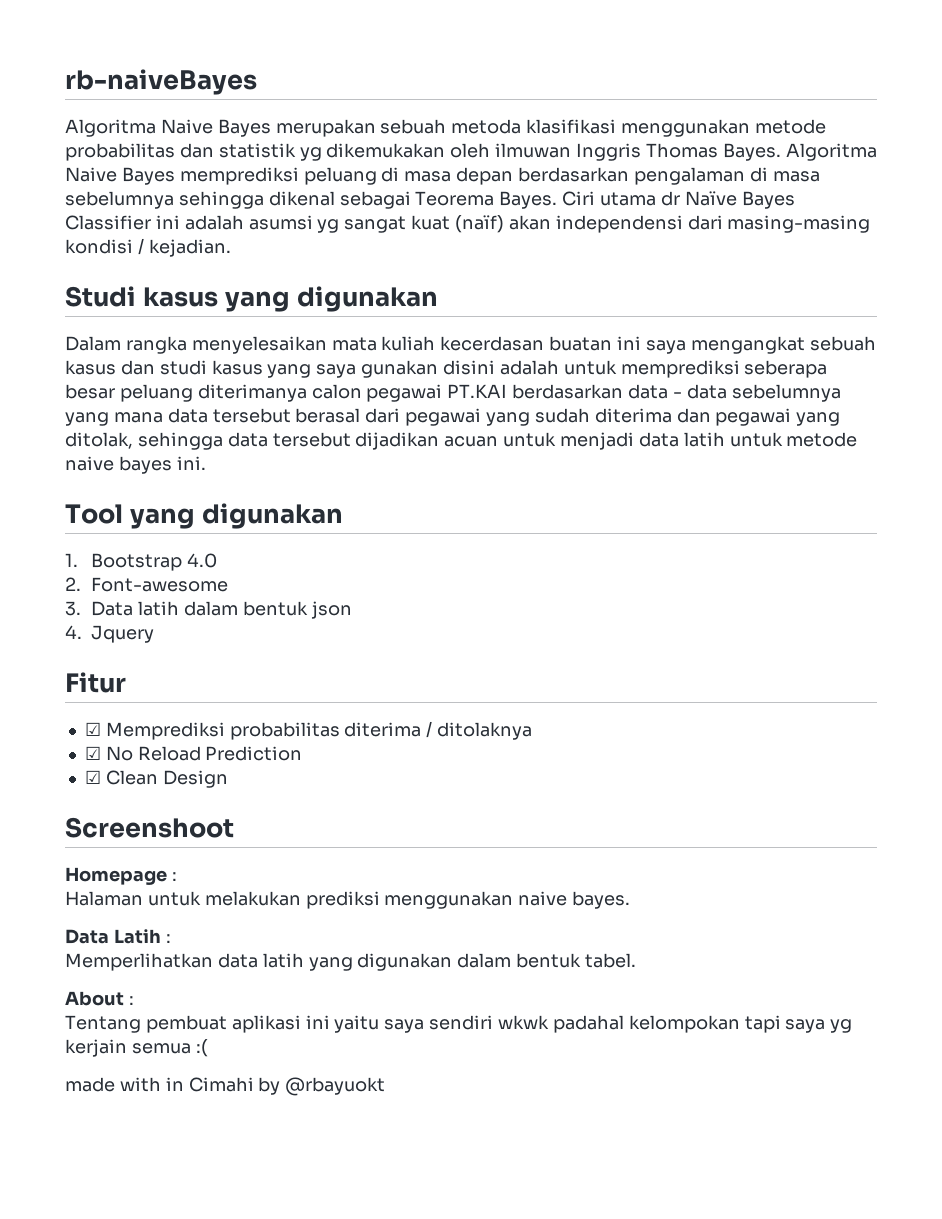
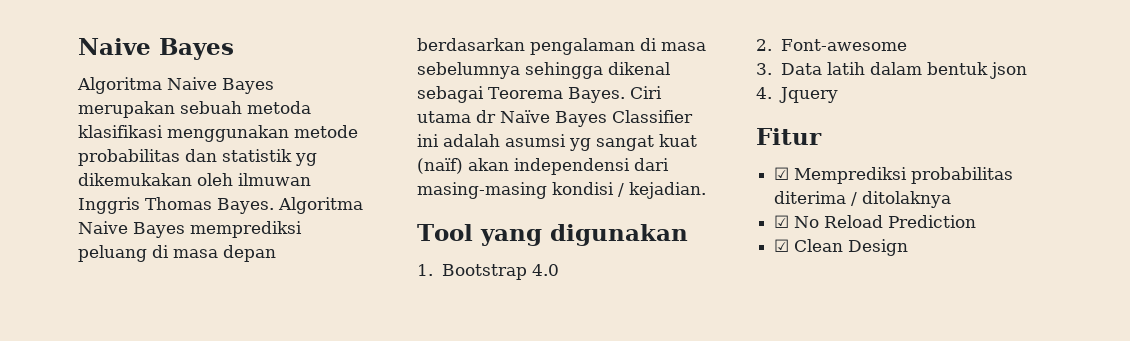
[65,69,257,95] rb-naiveBayes -> [78,38,234,60] Naive Bayes
[65,286,438,312] [65,336,876,354] [65,360,828,378] [65,384,841,402] [65,408,841,426] [65,432,858,450] [65,456,206,474] // Studi kasus yang digunakan // Dalam rangka menyelesaikan mata kuliah kecerdasan buatan ini saya mengangkat sebuah kasus dan studi kasus yang saya gunakan disini adalah untuk memprediksi seberapa besar peluang diterimanya calon pegawai PT.KAI berdasarkan data - data sebelumnya yang mana data tersebut berasal dari pegawai yang sudah diterima dan pegawai yang ditolak, sehingga data tersebut dijadikan acuan untuk menjadi data latih untuk metode naive bayes ini. -> (706, 190) none
[65,817,234,838] [65,867,177,885] [65,891,631,909] [65,929,171,944] [65,953,637,971] [65,991,134,1006] [65,1015,853,1033] [65,1039,208,1057] [65,1077,386,1096] // Screenshoot // Homepage : // Halaman untuk melakukan prediksi menggunakan naive bayes. // Data Latih : // Memperlihatkan data latih yang digunakan dalam bentuk tabel. // About : // Tentang pembuat aplikasi ini yaitu saya sendiri wkwk padahal kelompokan tapi saya yg kerjain semua :( // made with in Cimahi by @rbayuokt -> (909, 247) none

